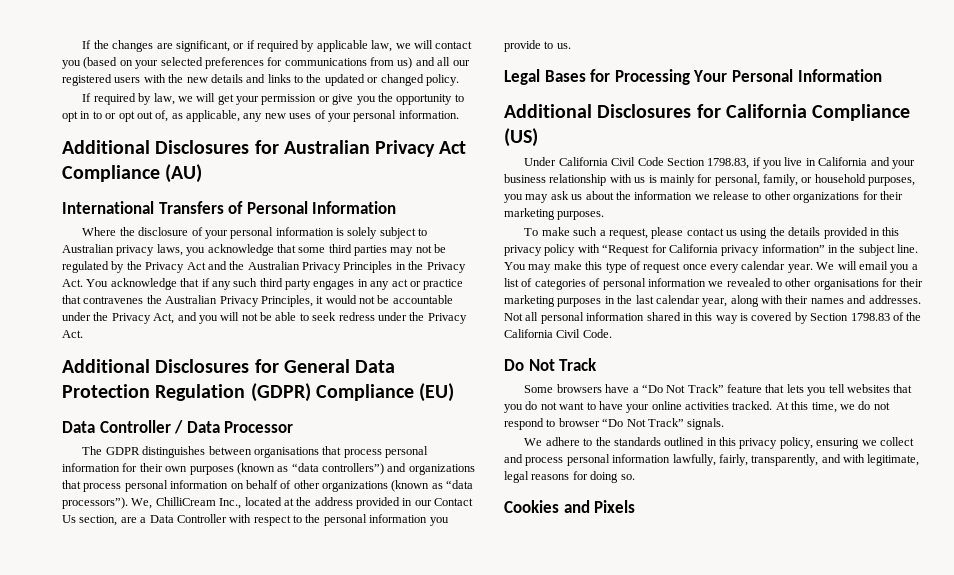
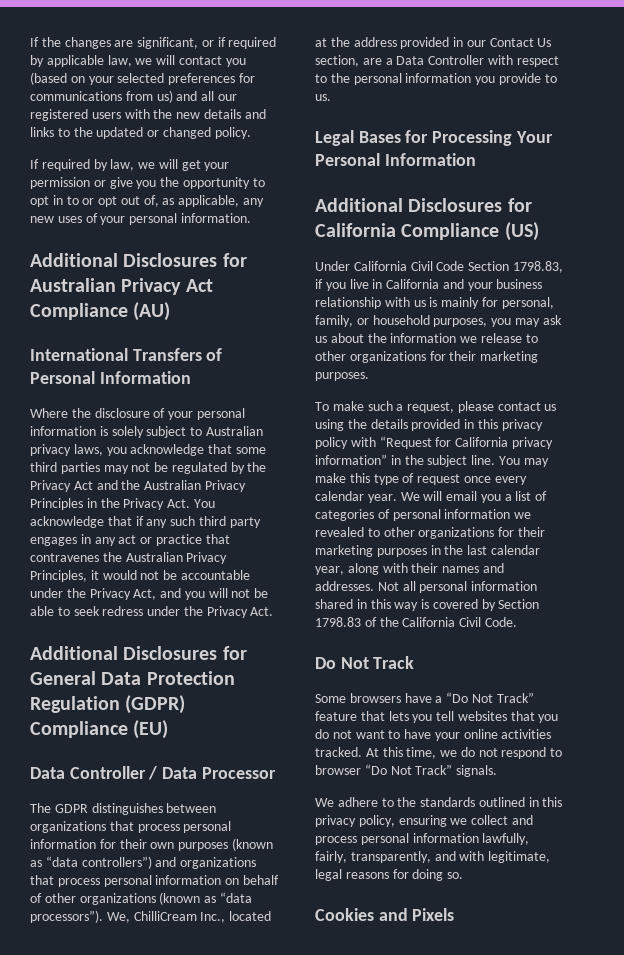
[253,447,319,458] organisations -> [30,821,106,833] organizations
[813,279,879,290] organisations -> [418,527,495,539] organizations

